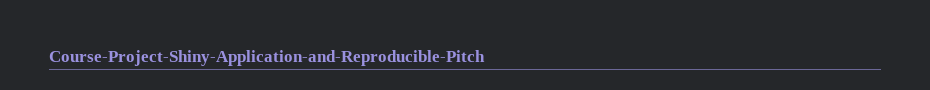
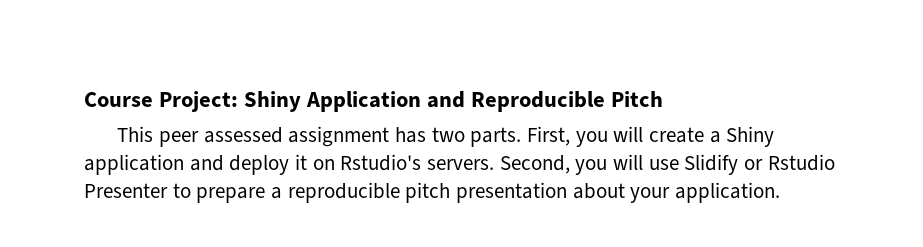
[49,50,485,66] Course-Project-Shiny-Application-and-Reproducible-Pitch -> [84,91,664,112] [117,126,775,147] [84,154,835,175] [84,182,781,203] Course Project: Shiny Application and Reproducible Pitch // This peer assessed assignment has two parts. First, you will create a Shiny application and deploy it on Rstudio's servers. Second, you will use Slidify or Rstudio Presenter to prepare a reproducible pitch presentation about your application.

